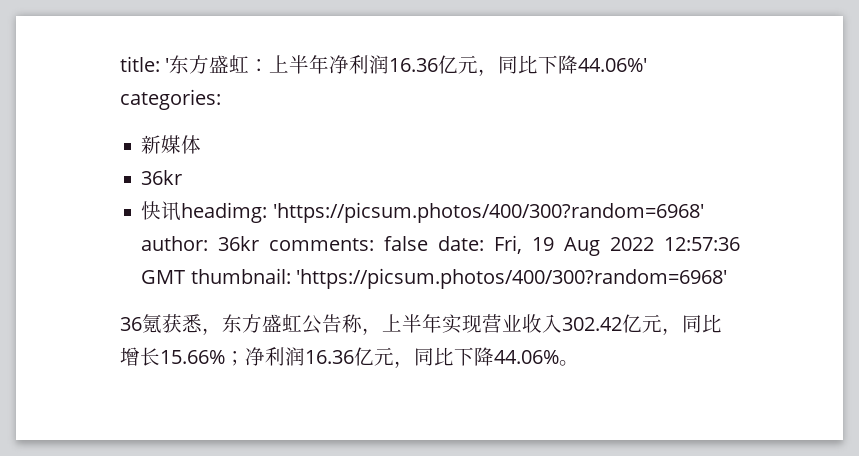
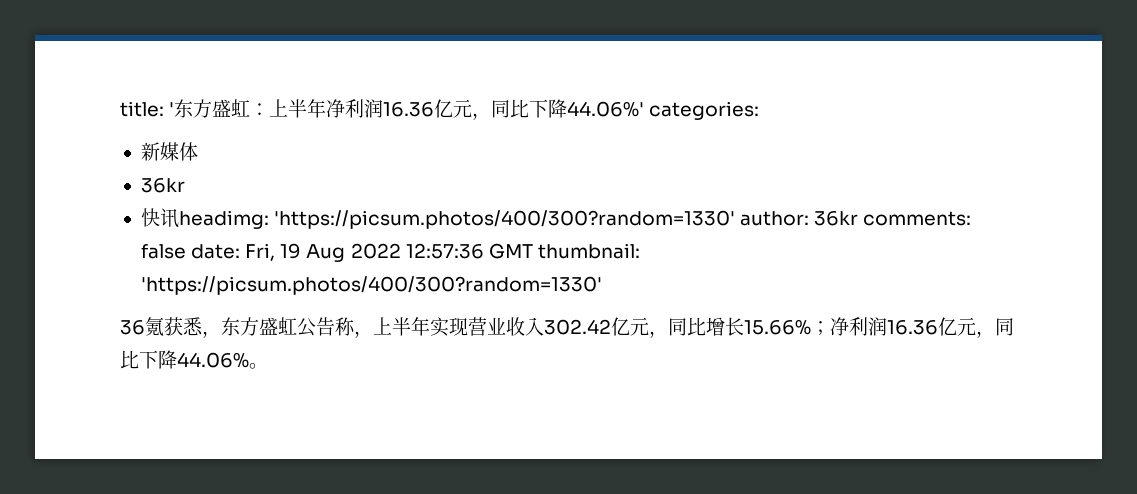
[272,202,704,223] 'https://picsum.photos/400/300?random=6968' -> [274,210,736,229] 'https://picsum.photos/400/300?random=1330'
[295,268,727,289] 'https://picsum.photos/400/300?random=6968' -> [140,276,602,295] 'https://picsum.photos/400/300?random=1330'

